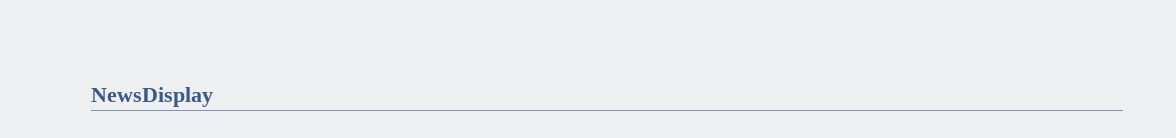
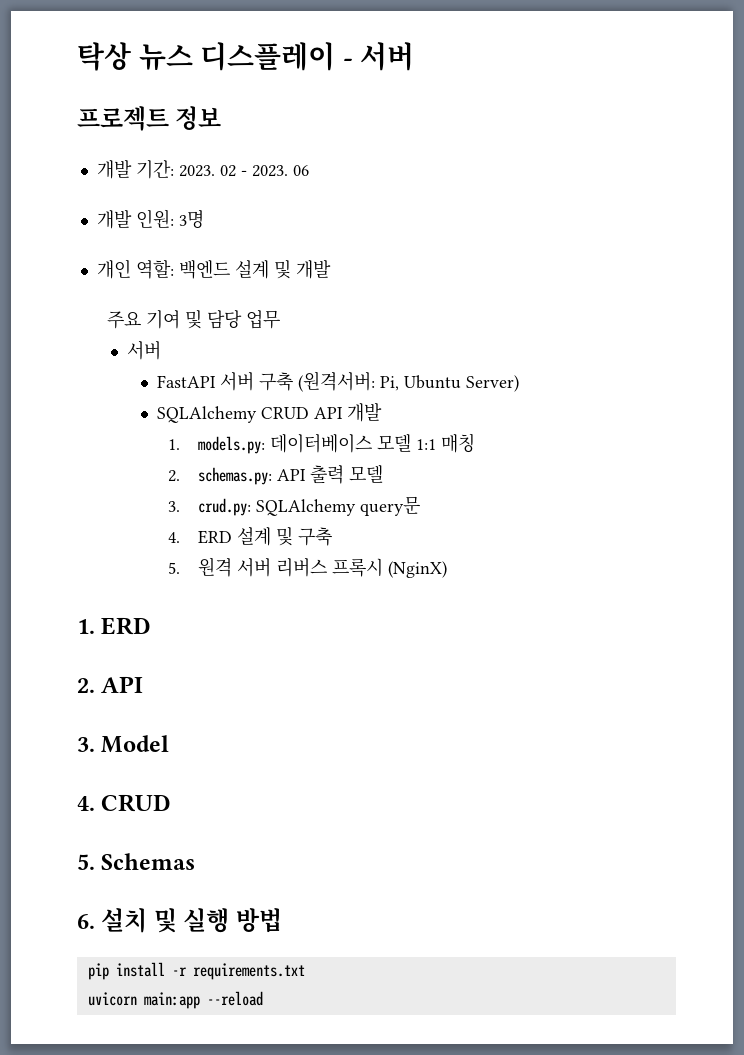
[91,87,213,107] NewsDisplay -> [77,42,415,71] [77,106,222,131] [96,160,309,179] [96,209,204,229] [96,259,331,279] [107,310,281,329] [127,341,162,360] [157,371,520,392] [157,403,383,423] [167,433,475,454] [167,465,383,485] [167,496,420,516] [167,527,332,546] [167,557,447,578] [77,617,152,635] [77,676,144,693] [77,735,170,753] [77,794,172,812] [77,853,196,870] [77,908,282,933] [87,962,305,980] [87,991,263,1009] 탁상 뉴스 디스플레이 - 서버 // 프로젝트 정보 // 개발 기간: 2023. 02 - 2023. 06 // 개발 인원: 3명 // 개인 역할: 백엔드 설계 및 개발 // 주요 기여 및 담당 업무 // 서버 // FastAPI 서버 구축 (원격서버: Pi, Ubuntu Server) // SQLAlchemy CRUD API 개발 // 1. models.py: 데이터베이스 모델 1:1 매칭 // 2. schemas.py: API 출력 모델 // 3. crud.py: SQLAlchemy query문 // 4. ERD 설계 및 구축 // 5. 원격 서버 리버스 프록시 (NginX) // 1. ERD // 2. API // 3. Model // 4. CRUD // 5. Schemas // 6. 설치 및 실행 방법 // pip install -r requirements.txt // uvicorn main:app --reload

